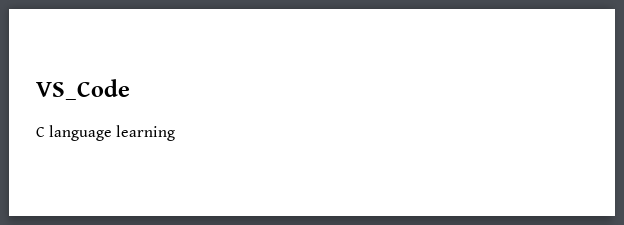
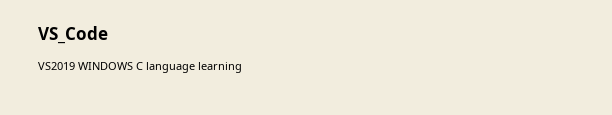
(130, 89) none -> [38,62,133,70] VS2019 WINDOWS

